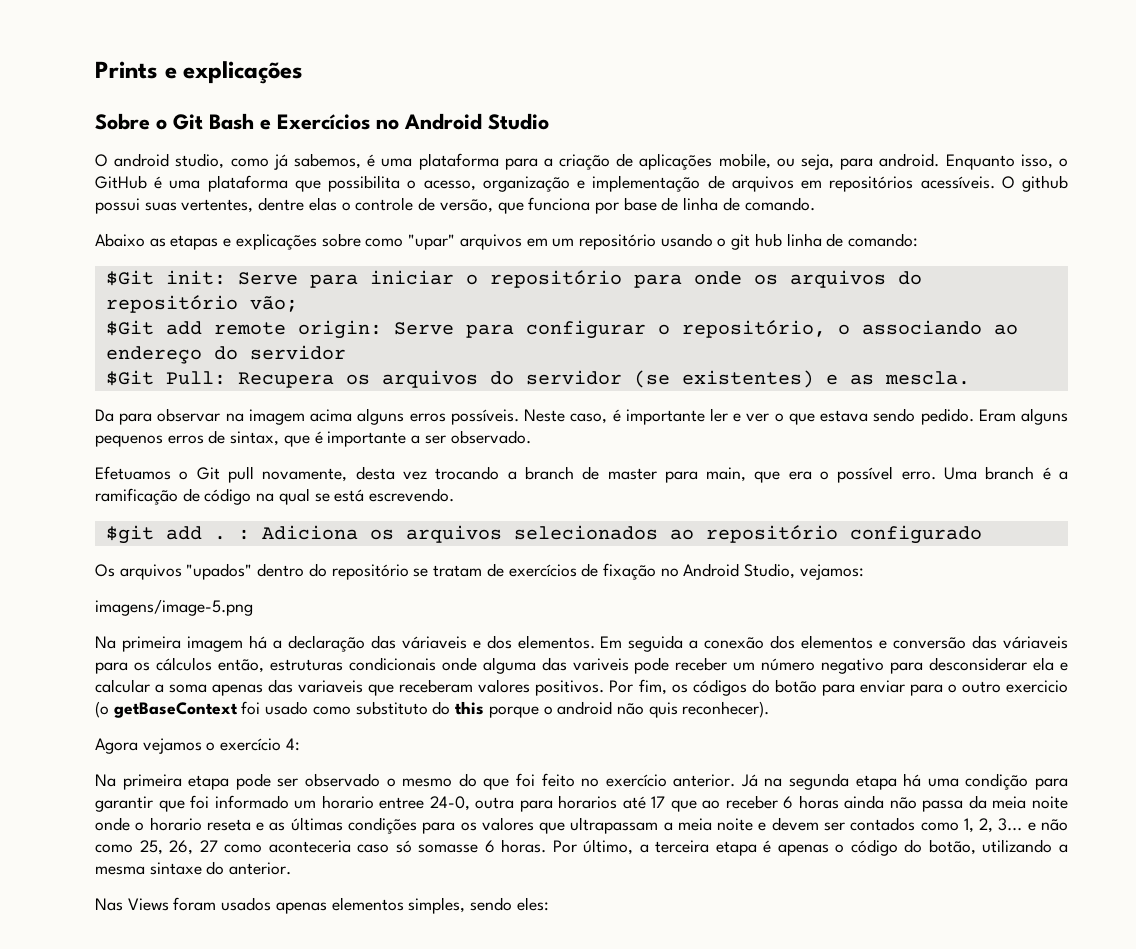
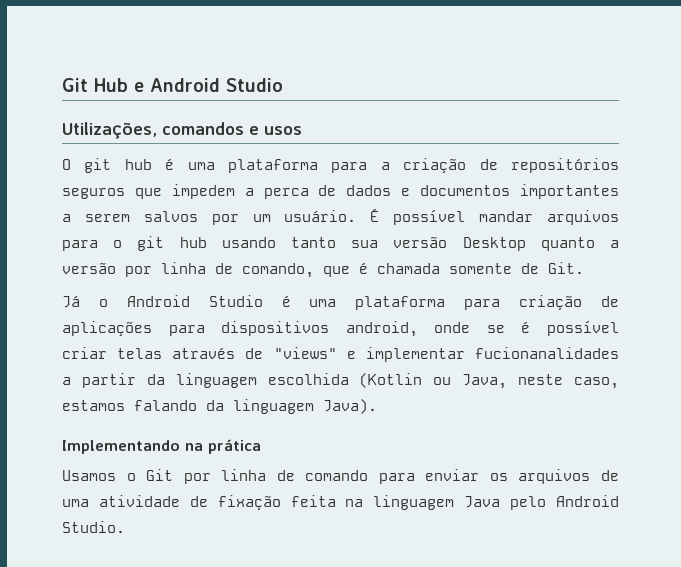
[95,61,304,84] [95,113,549,130] [95,153,361,170] Prints e explicações // Sobre o Git Bash e Exercícios no Android Studio // O android studio, como já sabemos, -> [62,78,283,92] [62,122,302,139] [62,158,152,173] Git Hub e Android Studio // Utilizações, comandos e usos // O git hub
[639,153,1068,170] [95,175,1069,192] [95,197,815,214] [95,233,919,250] [105,270,922,288] [105,295,298,313] [105,320,1018,339] [105,345,346,364] [105,370,970,388] [95,408,1069,425] [95,430,531,447] [95,466,1069,483] [95,488,455,505] [105,525,982,544] [95,563,864,580] [95,599,253,616] [95,635,1069,652] [95,657,1069,674] [95,679,1068,696] [95,701,770,718] [95,738,300,754] [95,773,1068,790] [95,795,1068,812] [95,817,1068,834] [95,839,1068,856] [95,861,292,875] [95,897,549,914] aplicações mobile, ou seja, para android. Enquanto isso, o GitHub é uma plataforma que possibilita o acesso, organização e implementação de arquivos em repositórios acessíveis. O github possui suas vertentes, dentre elas o controle de versão, que funciona por base de linha de comando. // Abaixo as etapas e explicações sobre como "upar" arquivos em um repositório usando o git hub linha de comando: // $Git init: Serve para iniciar o repositório para onde os arquivos do repositório vão; // $Git add remote origin: Serve para configurar o repositório, o associando ao endereço do servidor // $Git Pull: Recupera os arquivos do servidor (se existentes) e as mescla. // Da para observar na imagem acima alguns erros possíveis. Neste caso, é importante ler e ver o que estava sendo pedido. Eram alguns pequenos erros de sintax, que é importante a ser observado. // Efetuamos o Git pull novamente, desta vez trocando a branch de master para main, que era o possível erro. Uma branch é a ramificação de código na qual se está escrevendo. // $git add . : Adiciona os arquivos selecionados ao repositório configurado // Os arquivos "upados" dentro do repositório se tratam de exercícios de fixação no Android Studio, vejamos: // imagens/image-5.png // Na primeira imagem há a declaração das váriaveis e dos elementos. Em seguida a conexão dos elementos e conversão das váriaveis para os cálculos então, estruturas condicionais onde alguma das variveis pode receber um número negativo para desconsiderar ela e calcular a soma apenas das variaveis que receberam valores positivos. Por fim, os códigos do botão para enviar para o outro exercicio (o getBaseContext foi usado como substituto do this porque o android não quis reconhecer). // Agora vejamos o exercício 4: // Na primeira etapa pode ser observado o mesmo do que foi feito no exercício anterior. Já na segunda etapa há uma condição para garantir que foi informado um horario entree 24-0, outra para horarios até 17 que ao receber 6 horas ainda não passa da meia noite onde o horario reseta e as últimas condições para os valores que ultrapassam a meia noite e devem ser contados como 1, 2, 3... e não como 25, 26, 27 como aconteceria caso só somasse 6 horas. Por último, a terceira etapa é apenas o código do botão, utilizando a mesma sintaxe do anterior. // Nas Views foram usados apenas elementos simples, sendo eles: -> [510,158,619,173] [62,184,620,199] [62,208,620,225] [62,236,619,251] [62,262,584,278] [62,295,620,310] [62,320,619,337] [62,347,619,362] [62,373,620,389] [62,399,377,414] [62,439,261,454] [62,469,619,484] [62,495,620,510] [62,521,125,533] repositórios seguros que impedem a perca de dados e documentos importantes a serem salvos por um usuário. É possível mandar arquivos para o git hub usando tanto sua versão Desktop quanto a versão por linha de comando, que é chamada somente de Git. // Já o Android Studio é uma plataforma para criação de aplicações para dispositivos android, onde se é possível criar telas através de "views" e implementar fucionanalidades a partir da linguagem escolhida (Kotlin ou Java, neste caso, estamos falando da linguagem Java). // Implementando na prática // Usamos o Git por linha de comando para enviar os arquivos de uma atividade de fixação feita na linguagem Java pelo Android Studio.

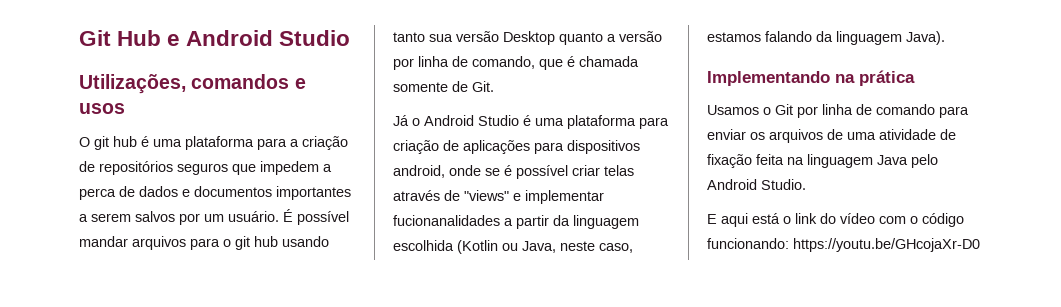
(125, 527) none -> [707,213,964,227] [707,238,980,252] // E aqui está o link do vídeo com o código funcionando: https://youtu.be/GHcojaXr-D0

